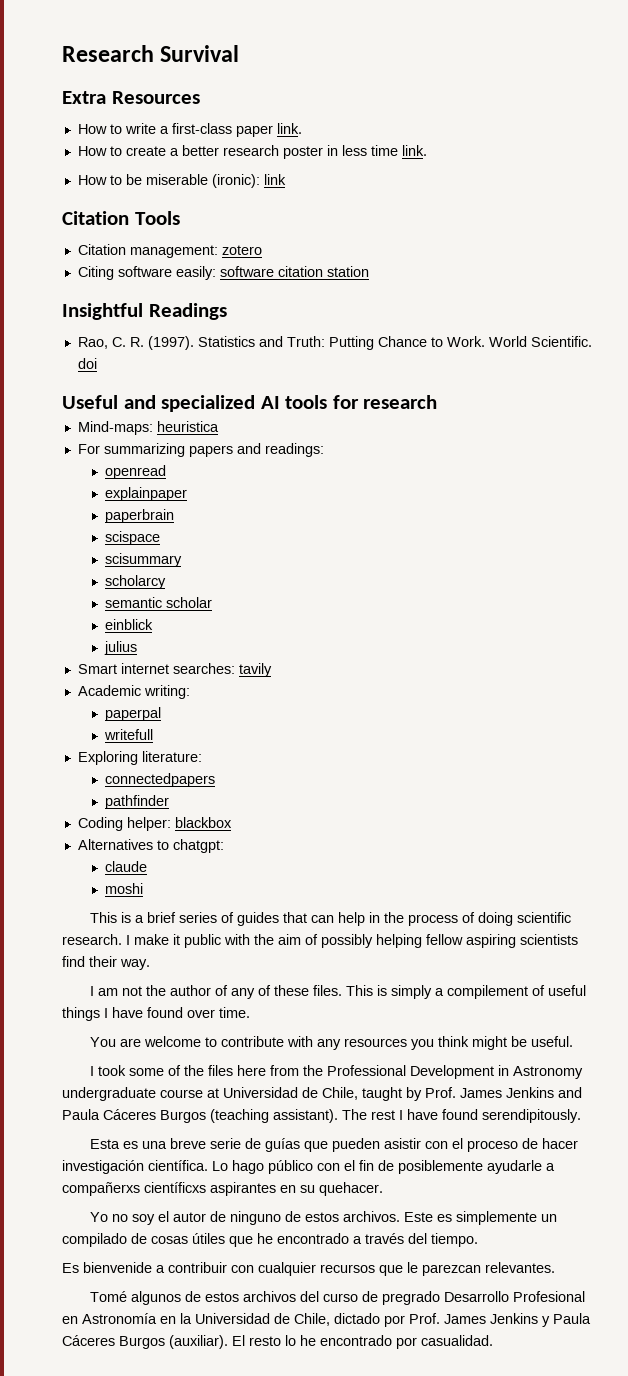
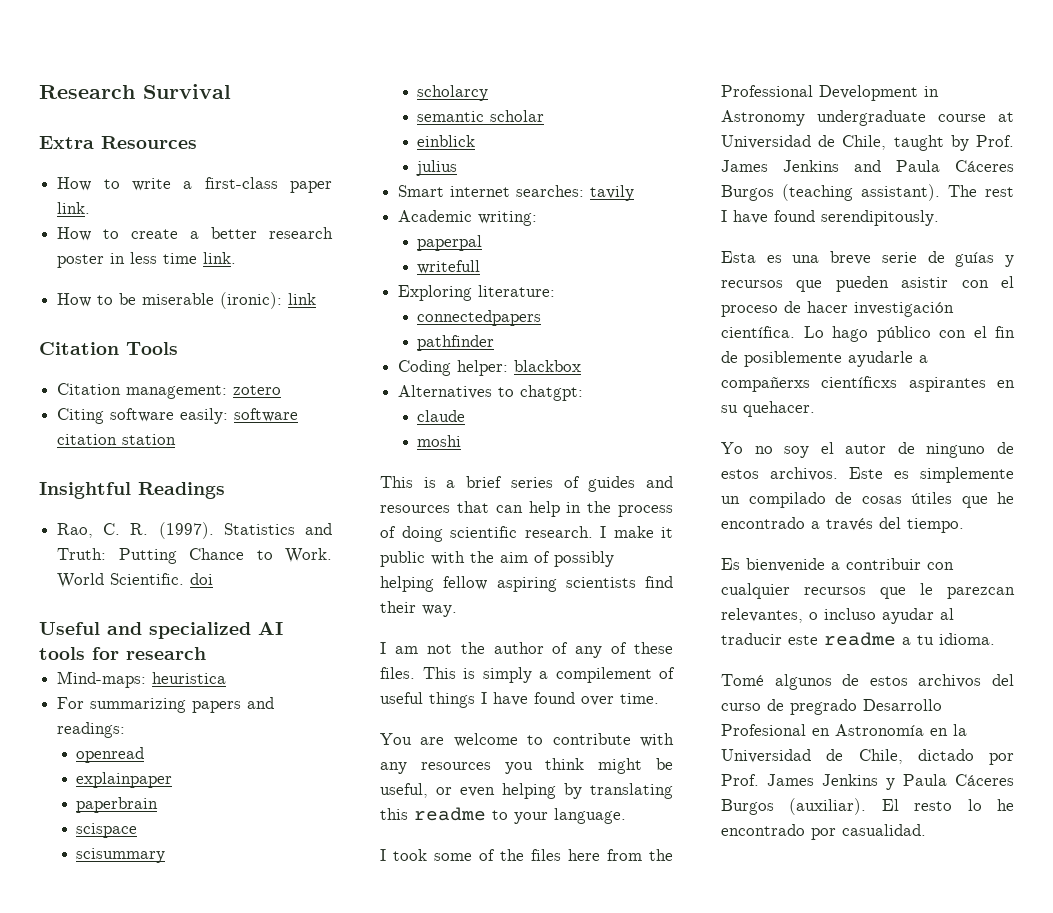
(280, 919) none -> [646,476,673,488] [380,505,450,513] and resources
[531,1036,574,1047] useful. -> [380,783,673,799] [380,807,626,824] useful, or even helping by translating this readme to your language.
(301, 1145) none -> [1005,255,1014,267] [721,280,783,288] y recursos
[485,1262,555,1273] relevantes. -> [721,608,954,624] [721,632,995,646] relevantes, o incluso ayudar al traducir este readme a tu idioma.

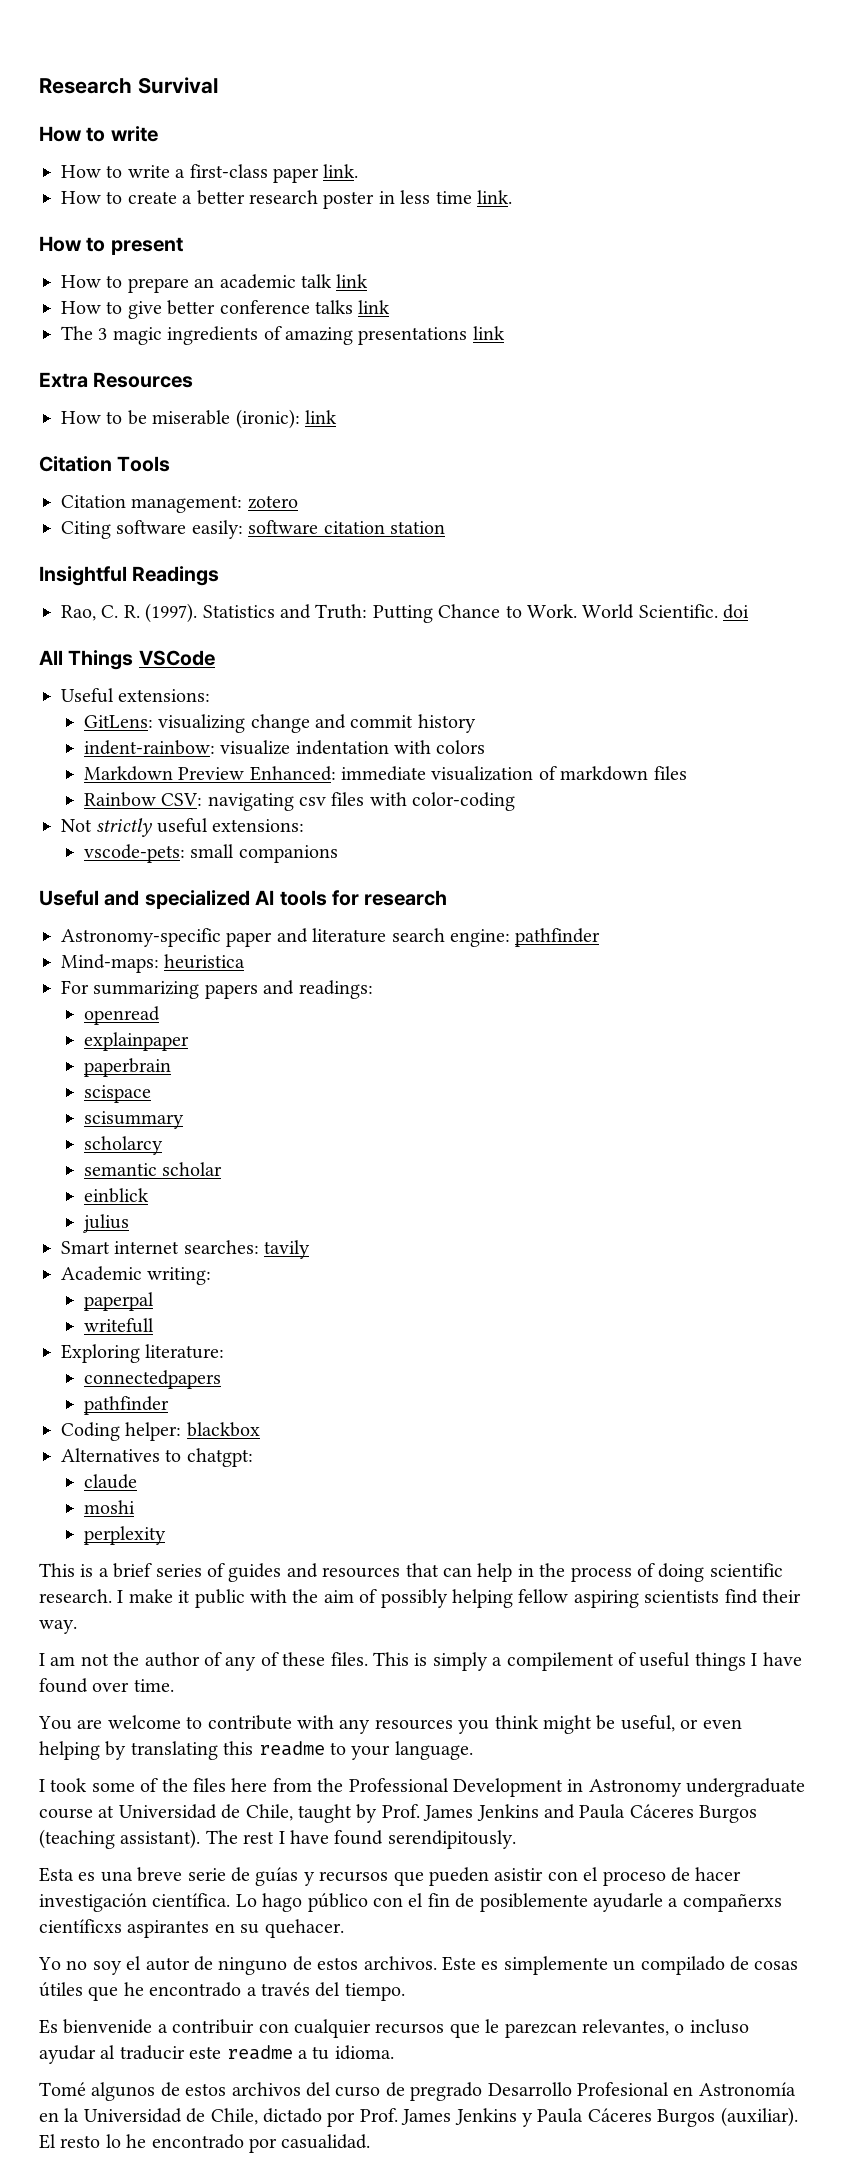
[39,136,197,149] Extra Resources -> [39,126,158,142] How to write
(237, 258) none -> [39,236,183,255] [61,274,369,293] [61,300,391,319] [61,326,505,345] [39,372,194,388] // How to present // How to prepare an academic talk link // How to give better conference talks link // The 3 magic ingredients of amazing presentations link // Extra Resources
(214, 579) none -> [39,650,215,670] [61,688,211,703] [83,714,476,733] [83,740,486,755] [83,766,687,781] [83,792,516,811] [61,818,305,837] [83,844,338,863] // All Things VSCode // Useful extensions: // GitLens: visualizing change and commit history // indent-rainbow: visualize indentation with colors // Markdown Preview Enhanced: immediate visualization of markdown files // Rainbow CSV: navigating csv files with color-coding // Not strictly useful extensions: // vscode-pets: small companions
(206, 653) none -> [61,928,601,947] // Astronomy-specific paper and literature search engine: pathfinder
(462, 441) none -> [83,1526,166,1545] // perplexity

